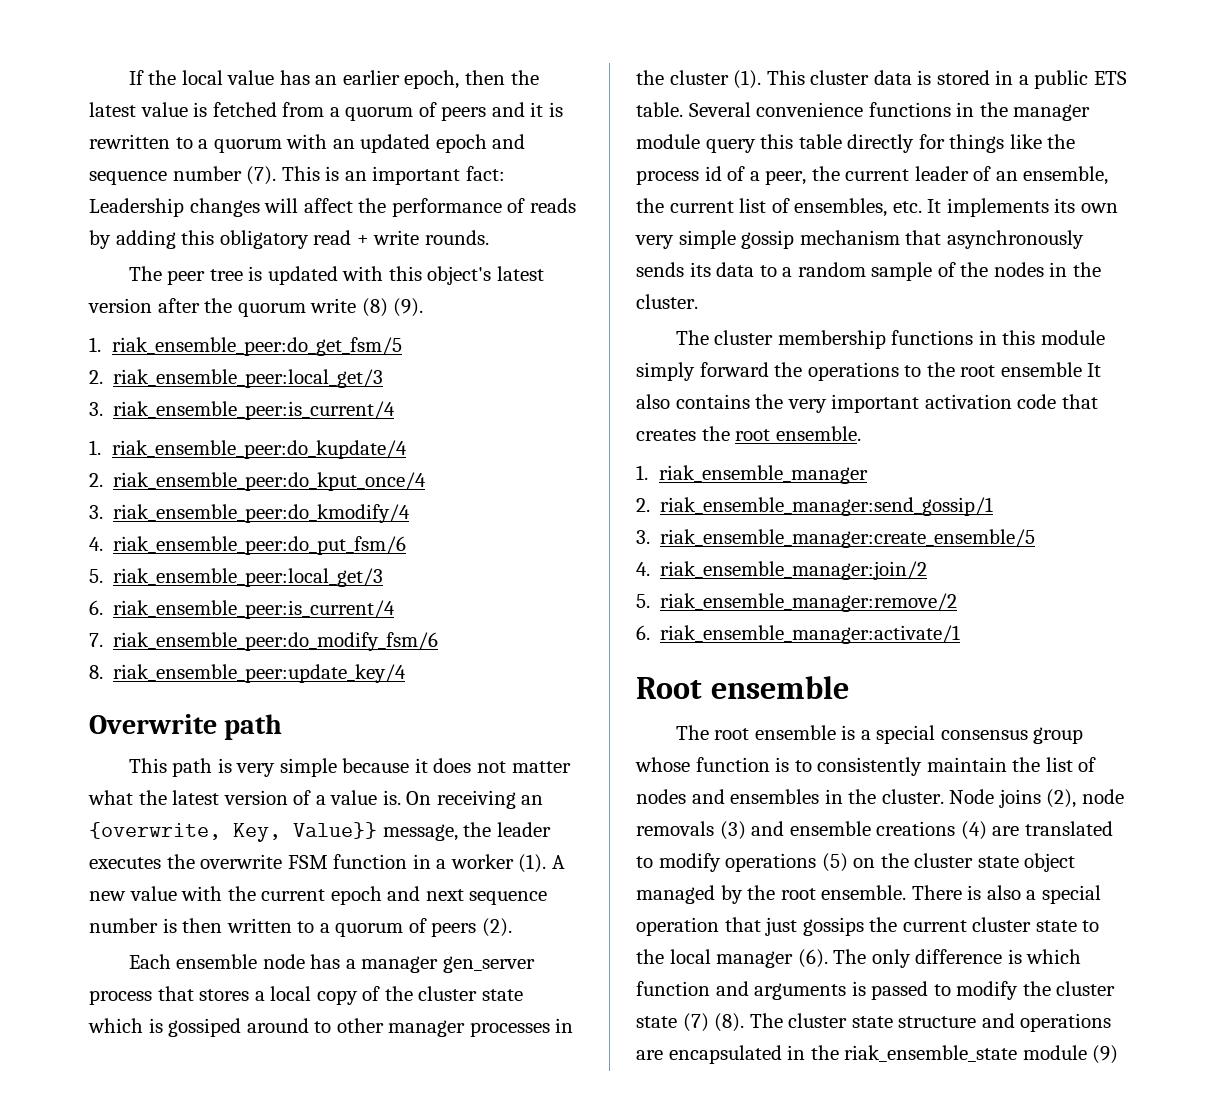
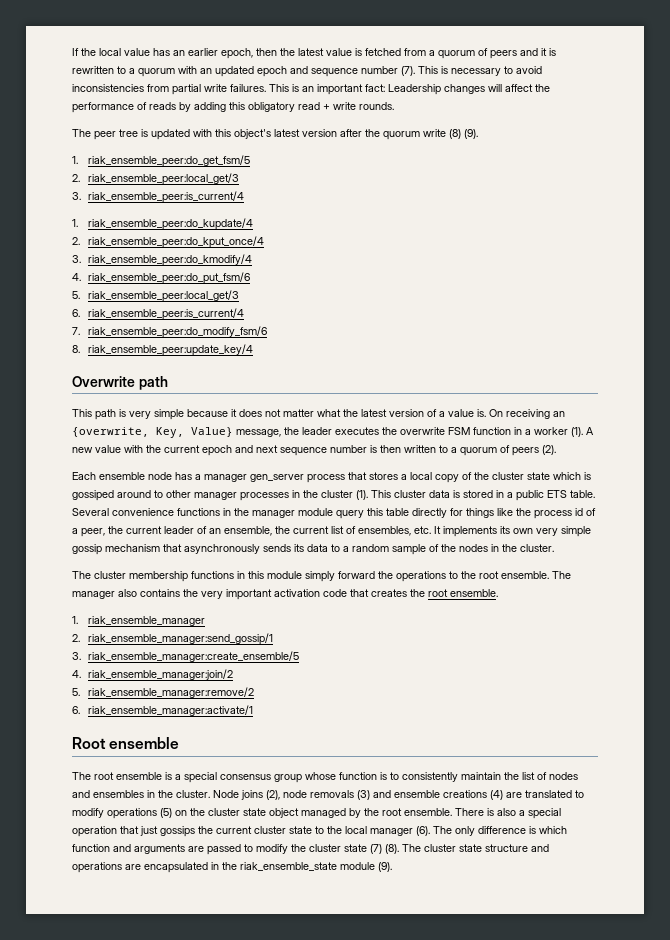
(340, 173) none -> [451,66,542,76] [72,84,299,95] necessary to avoid inconsistencies from partial write failures. This is
[293,822,377,839] Value}} -> [191,427,233,437] Value}
[1000,362,1102,377] ensemble It -> [501,571,571,579] [72,591,115,599] ensemble. The manager
[851,981,866,996] is -> [188,846,204,852] are
[1092,1045,1119,1064] (9) -> [378,862,392,872] (9).

